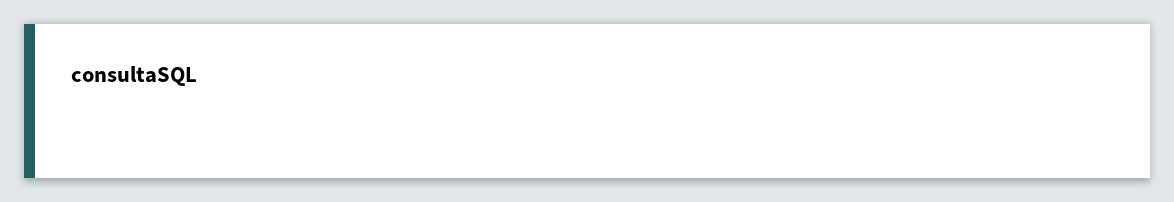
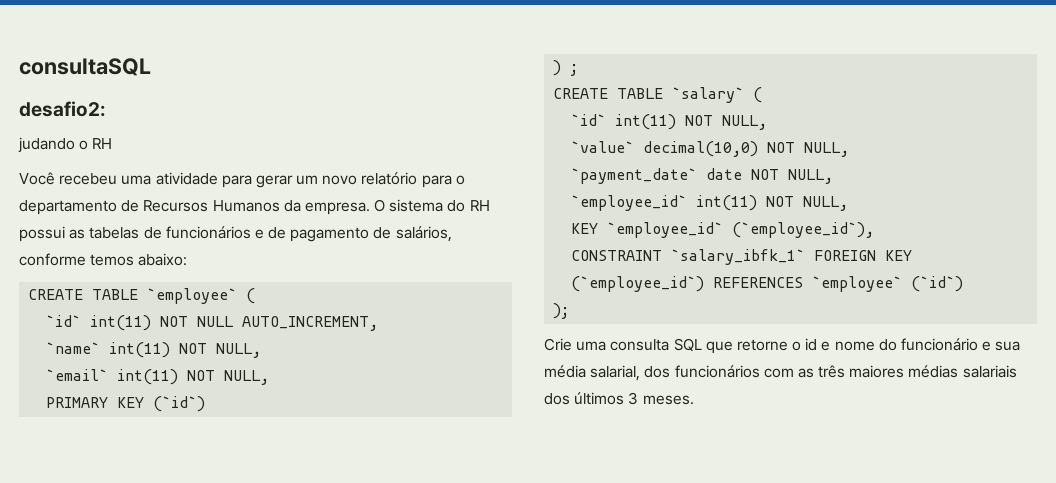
(197, 76) none -> [19,101,106,117] [18,137,113,153] [19,172,465,188] [19,199,490,215] [19,226,452,242] [19,253,188,266] [28,288,256,304] [46,315,379,331] [46,342,262,358] [46,369,270,385] [46,396,206,412] [553,60,579,76] [553,87,763,103] [571,114,768,130] [571,141,850,157] [571,168,834,184] [571,195,849,211] [571,222,875,238] [571,249,913,265] [571,276,964,292] [553,303,570,319] [544,338,1021,354] [544,365,1017,381] [544,392,694,405] // desafio2: // judando o RH // Você recebeu uma atividade para gerar um novo relatório para o departamento de Recursos Humanos da empresa. O sistema do RH possui as tabelas de funcionários e de pagamento de salários, conforme temos abaixo: // CREATE TABLE `employee` ( // `id` int(11) NOT NULL AUTO_INCREMENT, // `name` int(11) NOT NULL, // `email` int(11) NOT NULL, // PRIMARY KEY (`id`) // ) ; // CREATE TABLE `salary` ( // `id` int(11) NOT NULL, // `value` decimal(10,0) NOT NULL, // `payment_date` date NOT NULL, // `employee_id` int(11) NOT NULL, // KEY `employee_id` (`employee_id`), // CONSTRAINT `salary_ibfk_1` FOREIGN KEY (`employee_id`) REFERENCES `employee` (`id`) // ); // Crie uma consulta SQL que retorne o id e nome do funcionário e sua média salarial, dos funcionários com as três maiores médias salariais dos últimos 3 meses.

